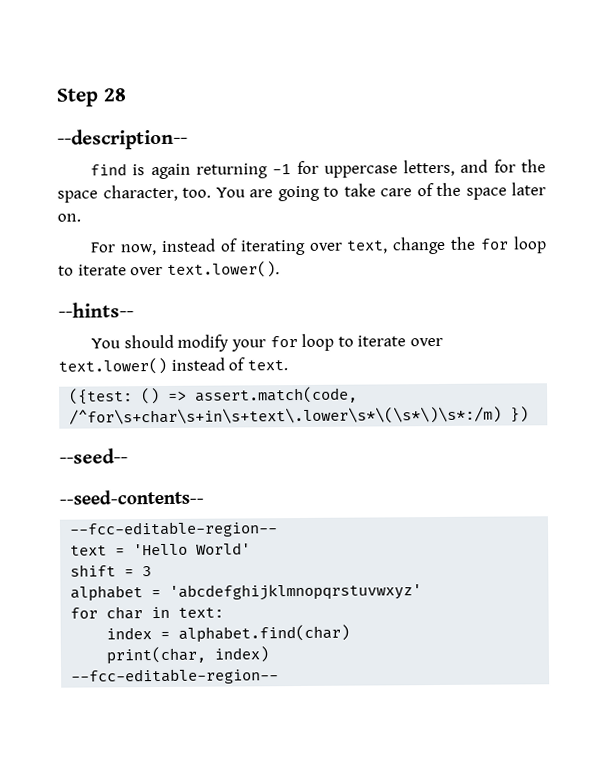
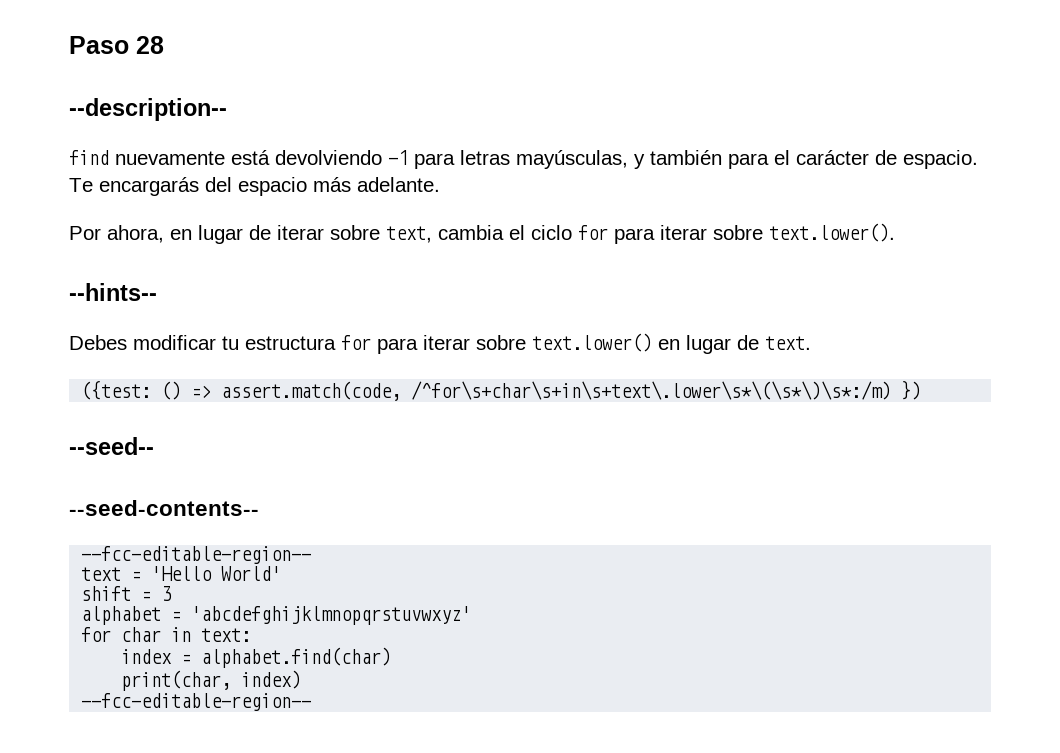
[56,88,98,107] Step -> [69,36,129,54] Paso
[132,159,546,180] [57,182,546,203] [57,213,81,222] [90,236,547,256] [58,261,280,278] [58,302,134,318] [91,333,443,352] [58,357,246,375] is again returning -1 for uppercase letters, and for the space character, too. You are going to take care of the space later on. // For now, instead of iterating over text, change the for loop to iterate over text.lower(). // --hints-- // You should modify your for loop to iterate over text.lower() instead of -> [115,150,978,169] [69,177,440,196] [69,223,895,244] [69,283,157,301] [69,333,759,354] nuevamente está devolviendo -1 para letras mayúsculas, y también para el carácter de espacio. Te encargarás del espacio más adelante. // Por ahora, en lugar de iterar sobre text, cambia el ciclo for para iterar sobre text.lower(). // --hints-- // Debes modificar tu estructura for para iterar sobre text.lower() en lugar de

